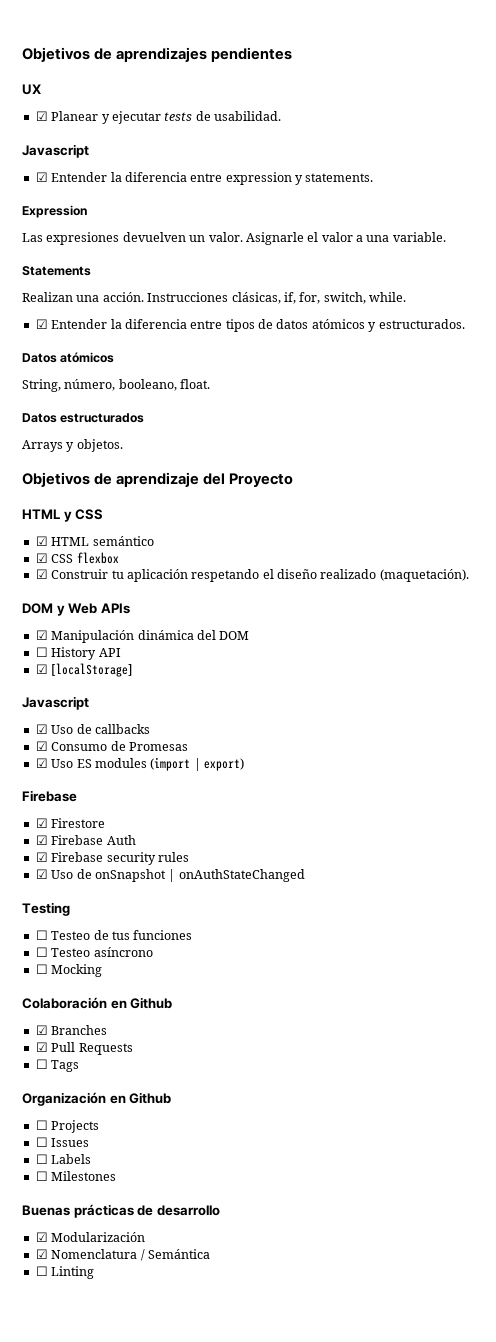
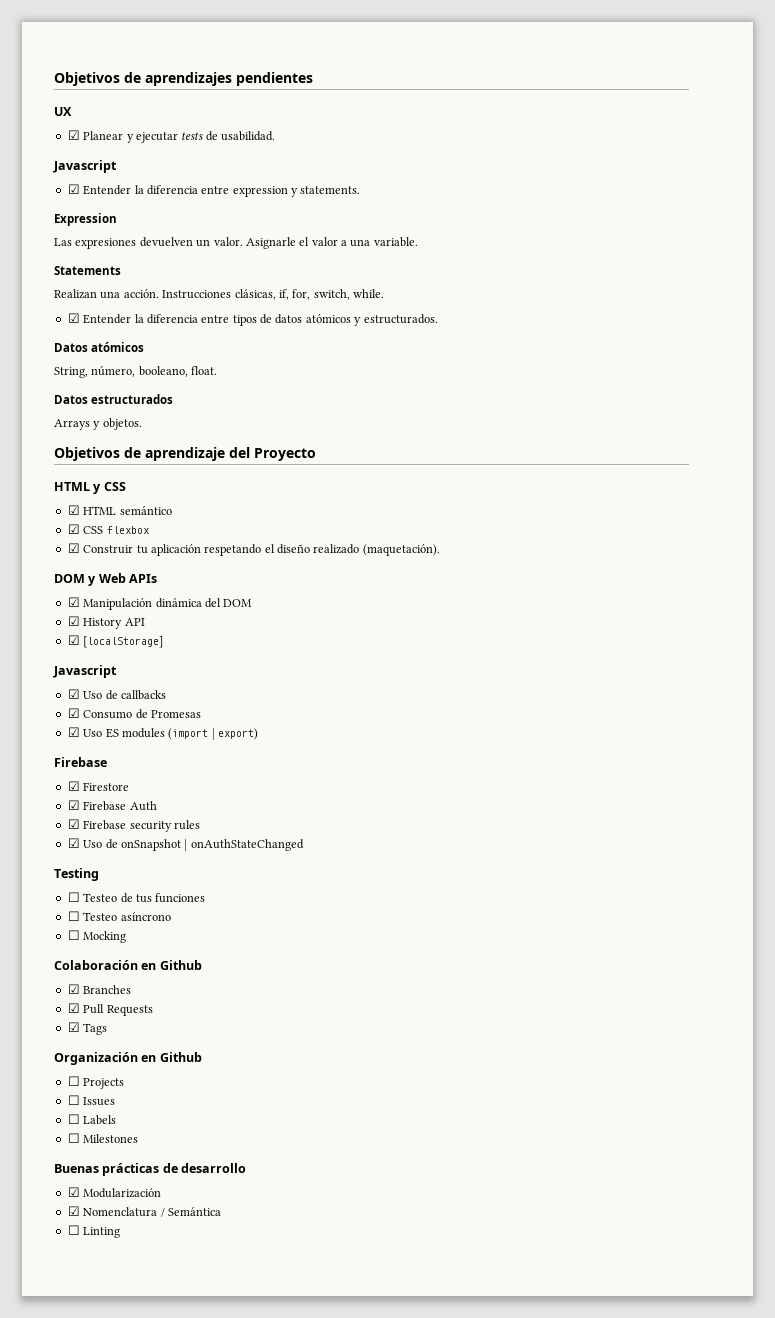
[35,647,48,657] ☐ -> [67,616,80,626] ☑
[35,1059,48,1069] ☐ -> [67,1022,80,1032] ☑

